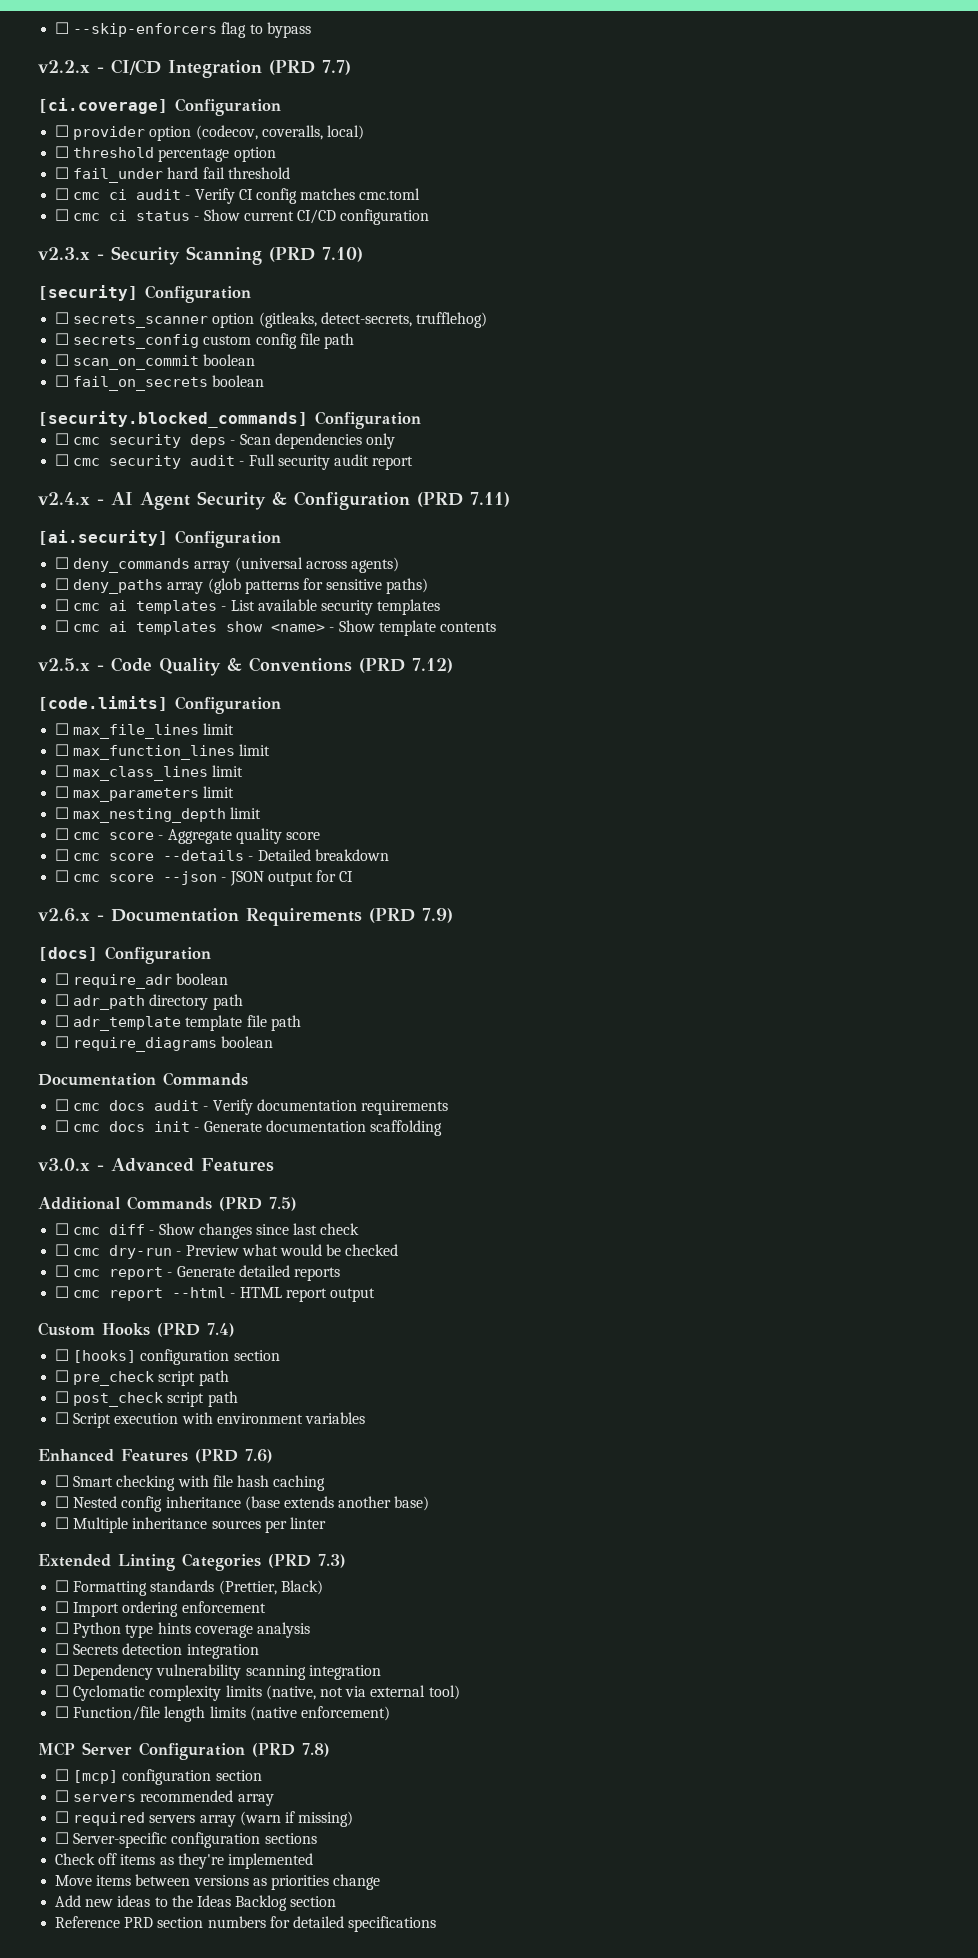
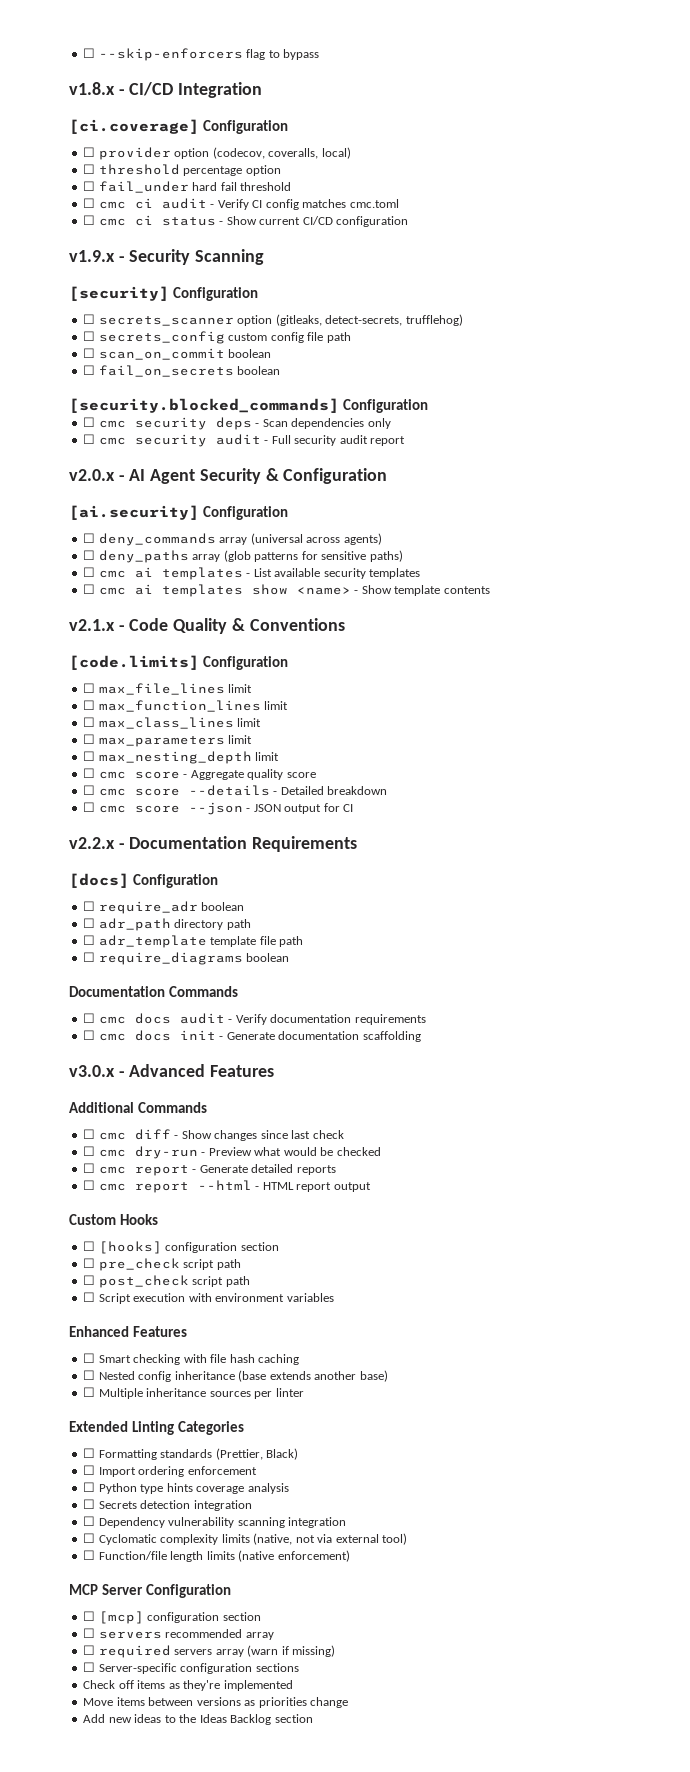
[38,60,90,73] v2.2.x -> [69,82,115,95] v1.8.x
[269,60,351,75] (PRD 7.7) -> (263, 90) none
[38,247,90,260] v2.3.x -> [69,250,115,262] v1.9.x
[269,247,363,262] (PRD 7.10) -> (265, 257) none
[38,492,90,505] v2.4.x -> [69,469,115,481] v2.0.x
[417,492,510,507] (PRD 7.11) -> (388, 476) none
[38,658,90,671] v2.5.x -> [69,619,115,631] v2.1.x
[359,658,453,673] (PRD 7.12) -> (345, 624) none
[38,908,90,922] v2.6.x -> [69,837,115,849] v2.2.x
[369,908,453,923] (PRD 7.9) -> (358, 844) none
[219,1197,297,1211] (PRD 7.5) -> (208, 1107) none
[157,1323,235,1337] (PRD 7.4) -> (159, 1219) none
[195,1449,273,1463] (PRD 7.6) -> (188, 1331) none
[268,1554,346,1568] (PRD 7.3) -> (245, 1428) none
[252,1743,330,1757] (PRD 7.8) -> (232, 1591) none
[55,1916,437,1932] // Reference PRD section numbers for detailed specifications -> (313, 1718) none

